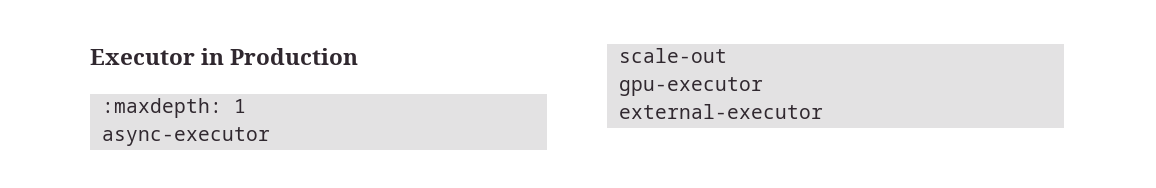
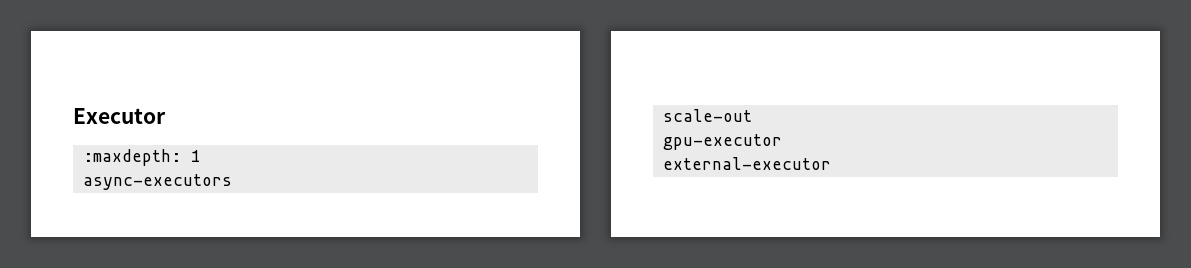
[201,48,359,65] in Production -> (166, 116) none
[102,127,271,146] async-executor -> [82,174,232,190] async-executors

